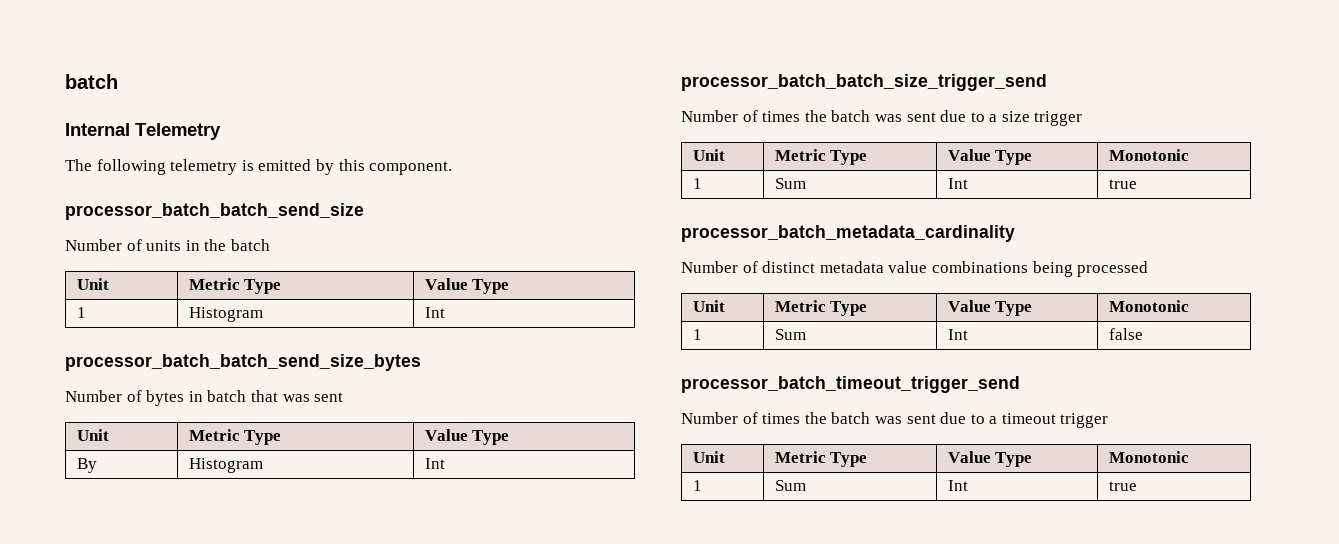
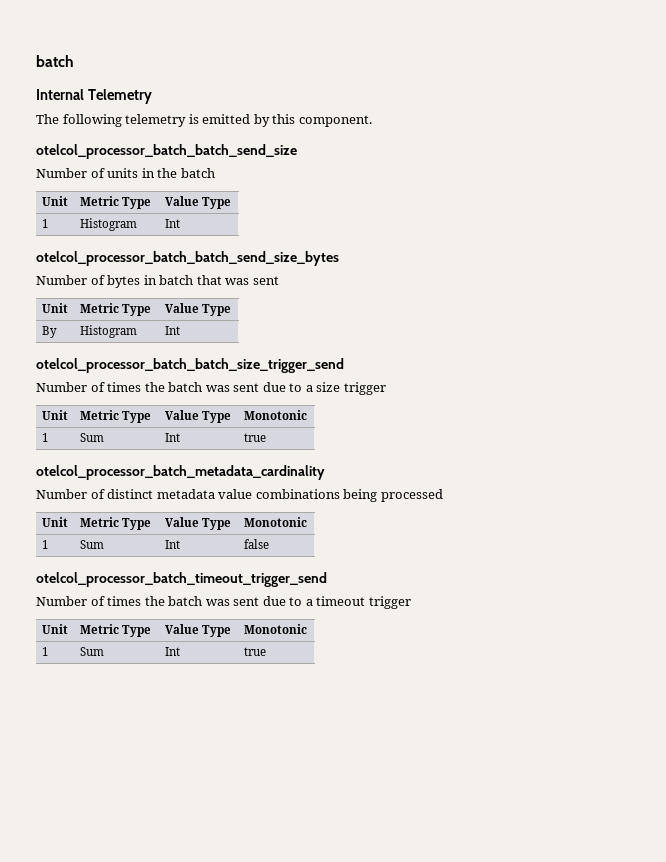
[65,203,364,220] processor_batch_batch_send_size -> [36,144,297,159] otelcol_processor_batch_batch_send_size
[65,354,421,371] processor_batch_batch_send_size_bytes -> [36,251,339,266] otelcol_processor_batch_batch_send_size_bytes
[681,74,1047,91] processor_batch_batch_size_trigger_send -> [36,358,344,373] otelcol_processor_batch_batch_size_trigger_send
[681,225,1015,242] processor_batch_metadata_cardinality -> [36,465,325,480] otelcol_processor_batch_metadata_cardinality
[681,376,1020,393] processor_batch_timeout_trigger_send -> [36,572,327,587] otelcol_processor_batch_timeout_trigger_send

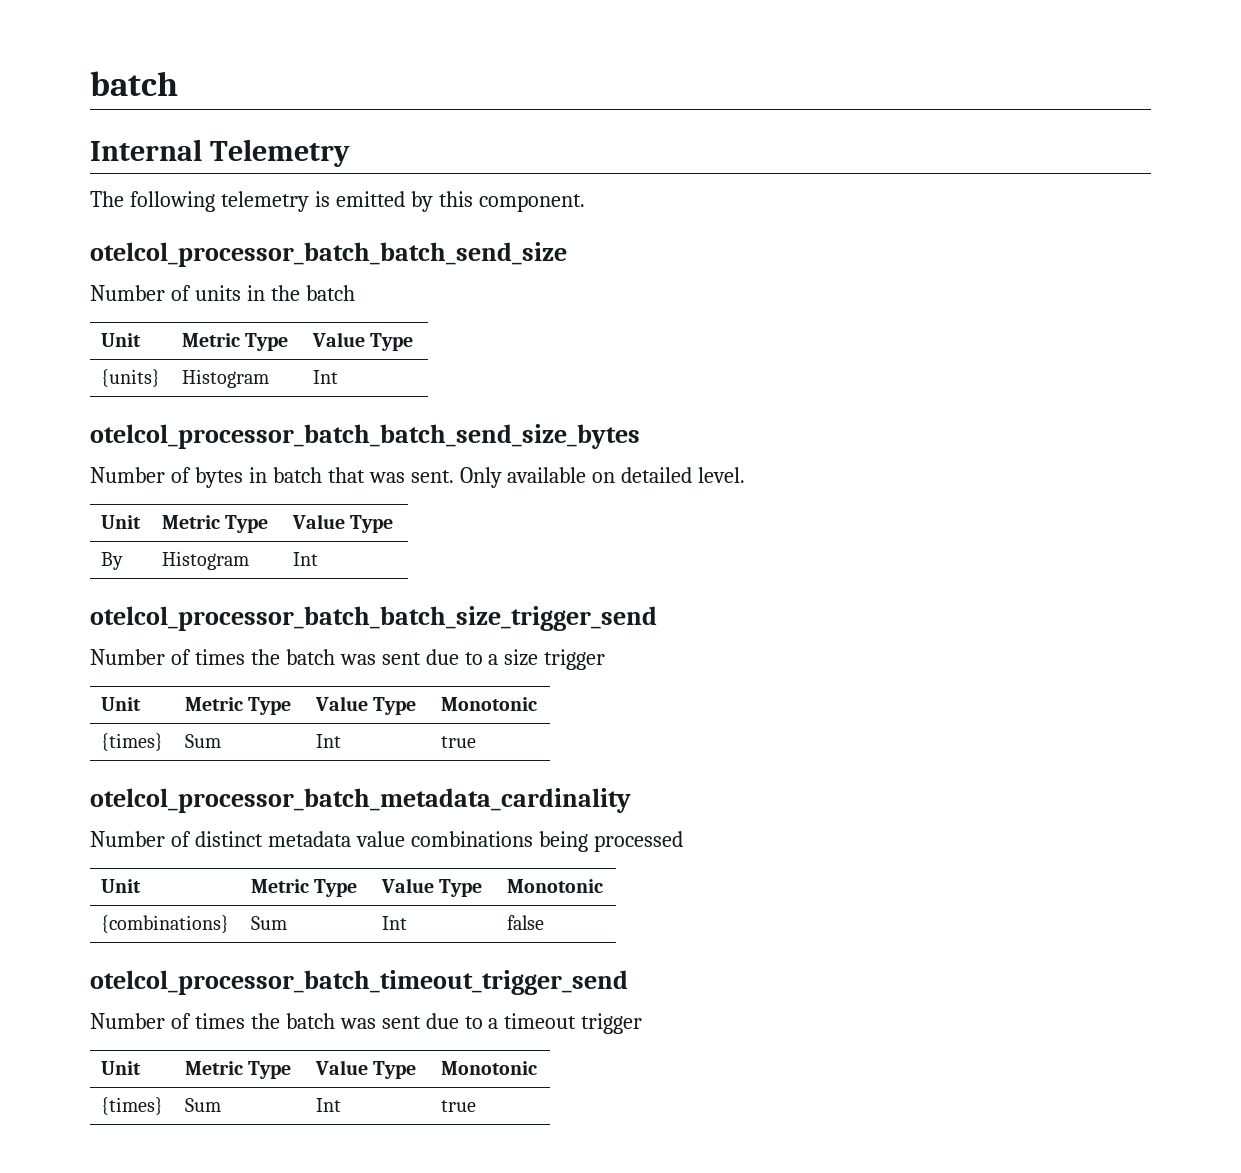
[41,219,48,228] 1 -> [100,369,160,387] {units}
[252,276,279,285] sent -> [410,467,746,488] sent. Only available on detailed level.
[41,433,48,442] 1 -> [100,733,163,751] {times}
[41,540,48,549] 1 -> [100,915,229,933] {combinations}
[41,647,48,656] 1 -> [100,1097,163,1115] {times}

